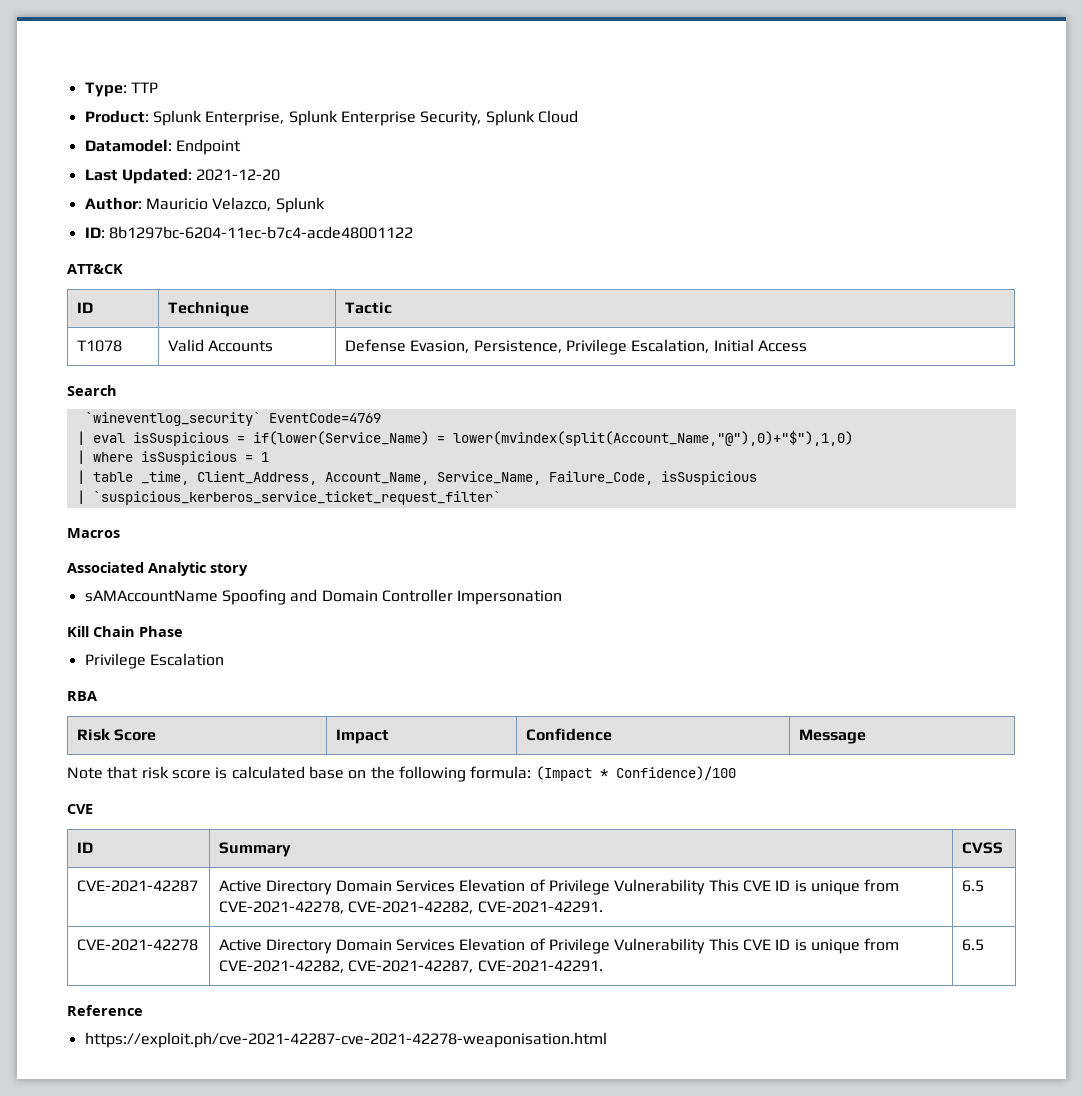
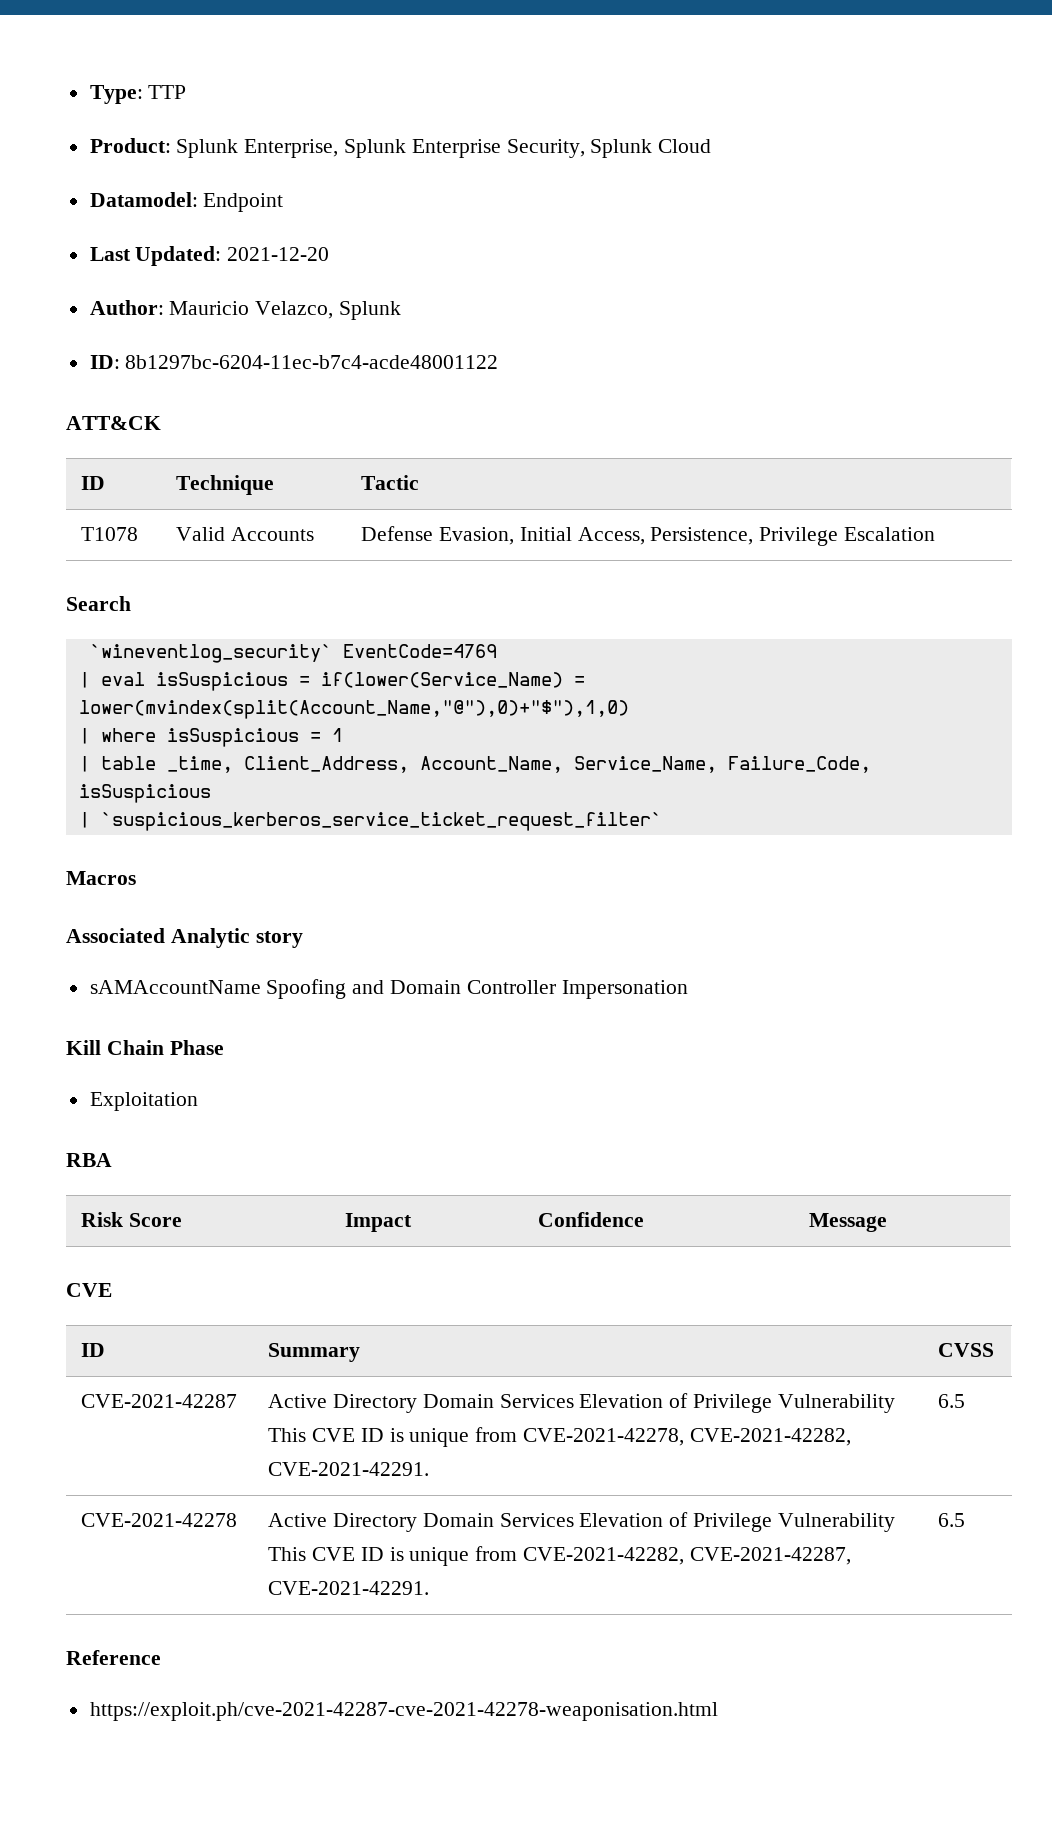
[473,339,808,355] Persistence, Privilege Escalation, Initial Access -> [519,527,936,546] Initial Access, Persistence, Privilege Escalation
[84,653,224,669] Privilege Escalation -> [89,1092,198,1111] Exploitation
[67,766,736,782] // Note that risk score is calculated base on the following formula: (Impact * Confidence)/100 -> (888, 1222) none

